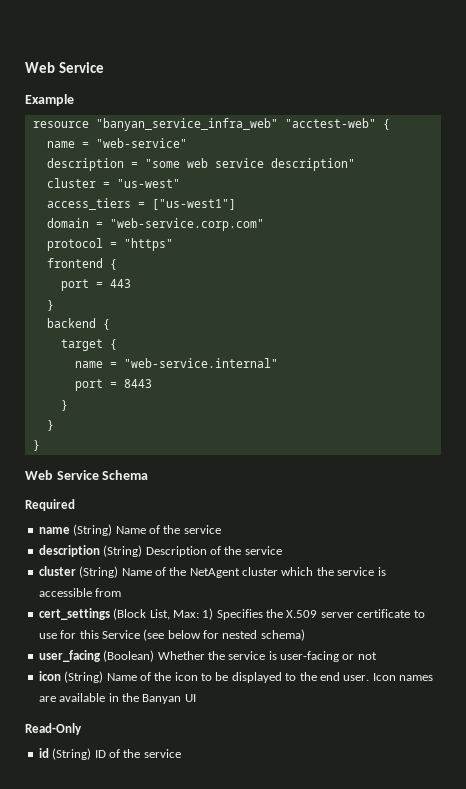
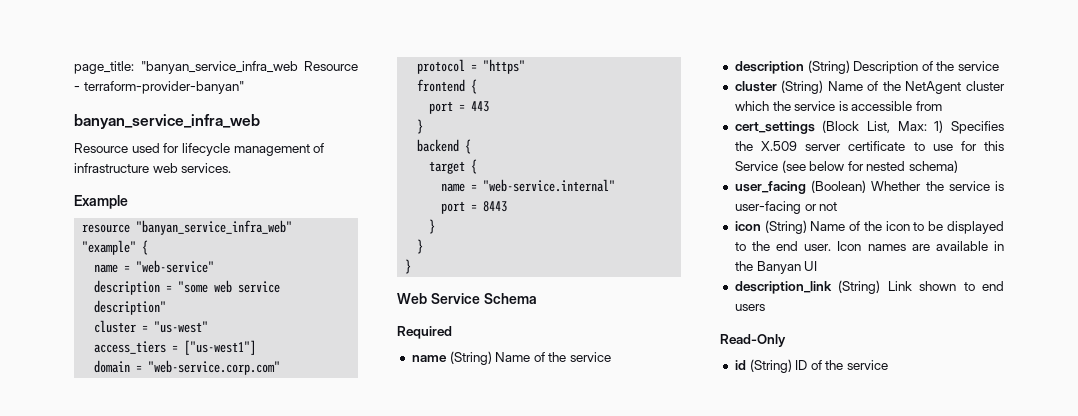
[25,62,104,73] Web Service -> [74,61,358,74] [74,81,244,94] [74,114,260,129] [74,143,325,156] [74,163,232,173] page_title: "banyan_service_infra_web Resource - terraform-provider-banyan" // banyan_service_infra_web // Resource used for lifecycle management of infrastructure web services.
[284,118,376,128] "acctest-web" -> [82,240,137,255] "example"
(196, 698) none -> [734,280,1004,294] [734,304,765,311] // description_link (String) Link shown to end users

